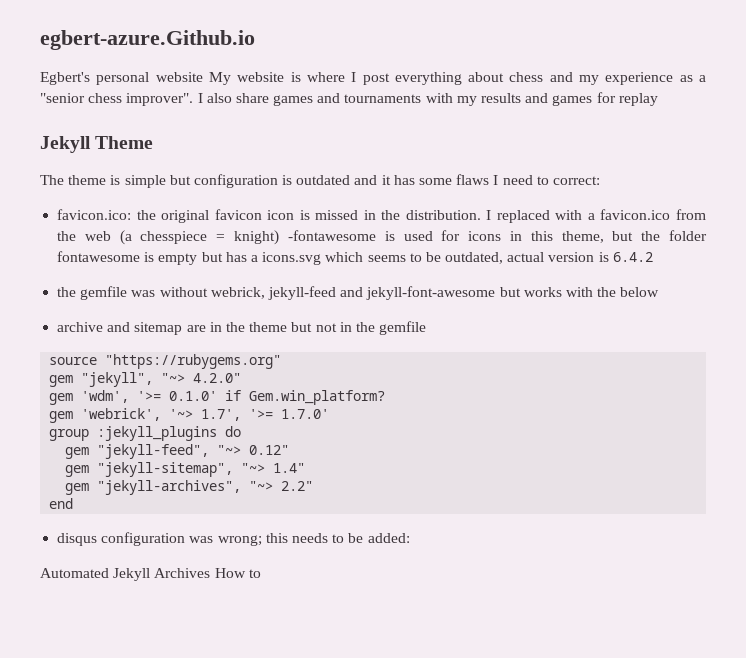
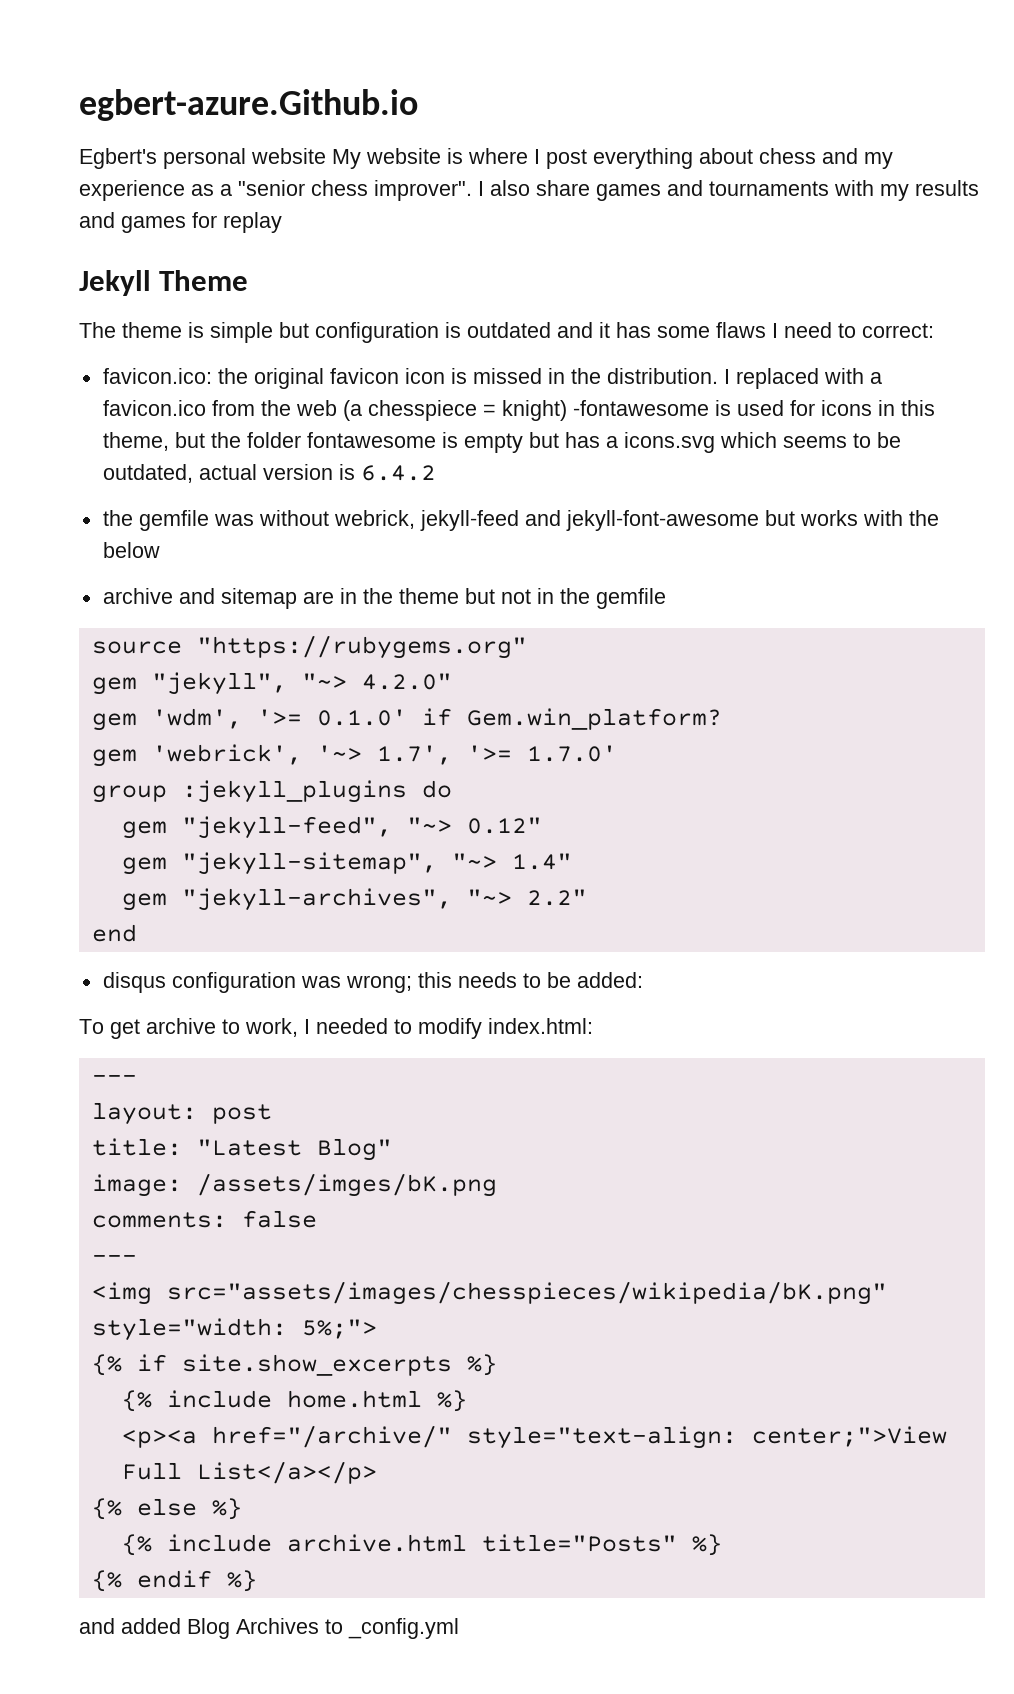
[40,568,261,581] Automated Jekyll Archives How to -> [79,1018,593,1039] [91,1075,137,1083] [91,1102,272,1125] [91,1138,392,1161] [91,1173,497,1197] [91,1210,317,1228] [91,1255,137,1263] [91,1281,887,1305] [91,1318,377,1341] [91,1354,497,1376] [121,1390,467,1412] [121,1425,947,1449] [121,1461,377,1484] [91,1498,242,1520] [121,1534,722,1556] [91,1570,257,1592] [79,1618,459,1639] To get archive to work, I needed to modify index.html: // --- // layout: post // title: "Latest Blog" // image: /assets/imges/bK.png // comments: false // --- // <img src="assets/images/chesspieces/wikipedia/bK.png" style="width: 5%;"> // {% if site.show_excerpts %} // {% include home.html %} // <p><a href="/archive/" style="text-align: center;">View Full List</a></p> // {% else %} // {% include archive.html title="Posts" %} // {% endif %} // and added Blog Archives to _config.yml

